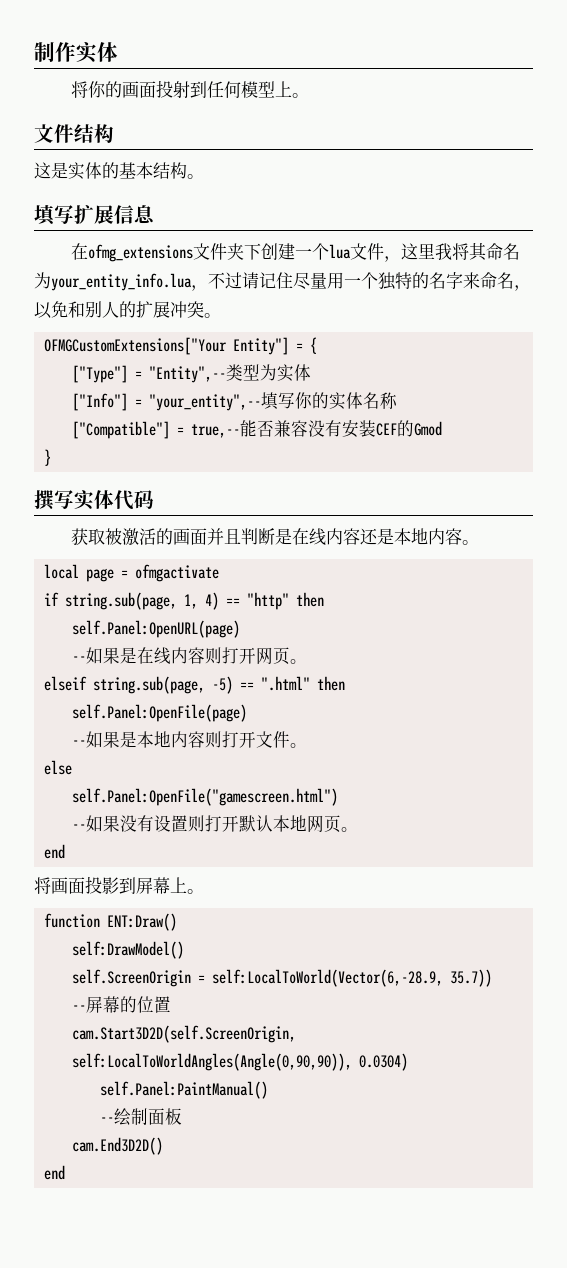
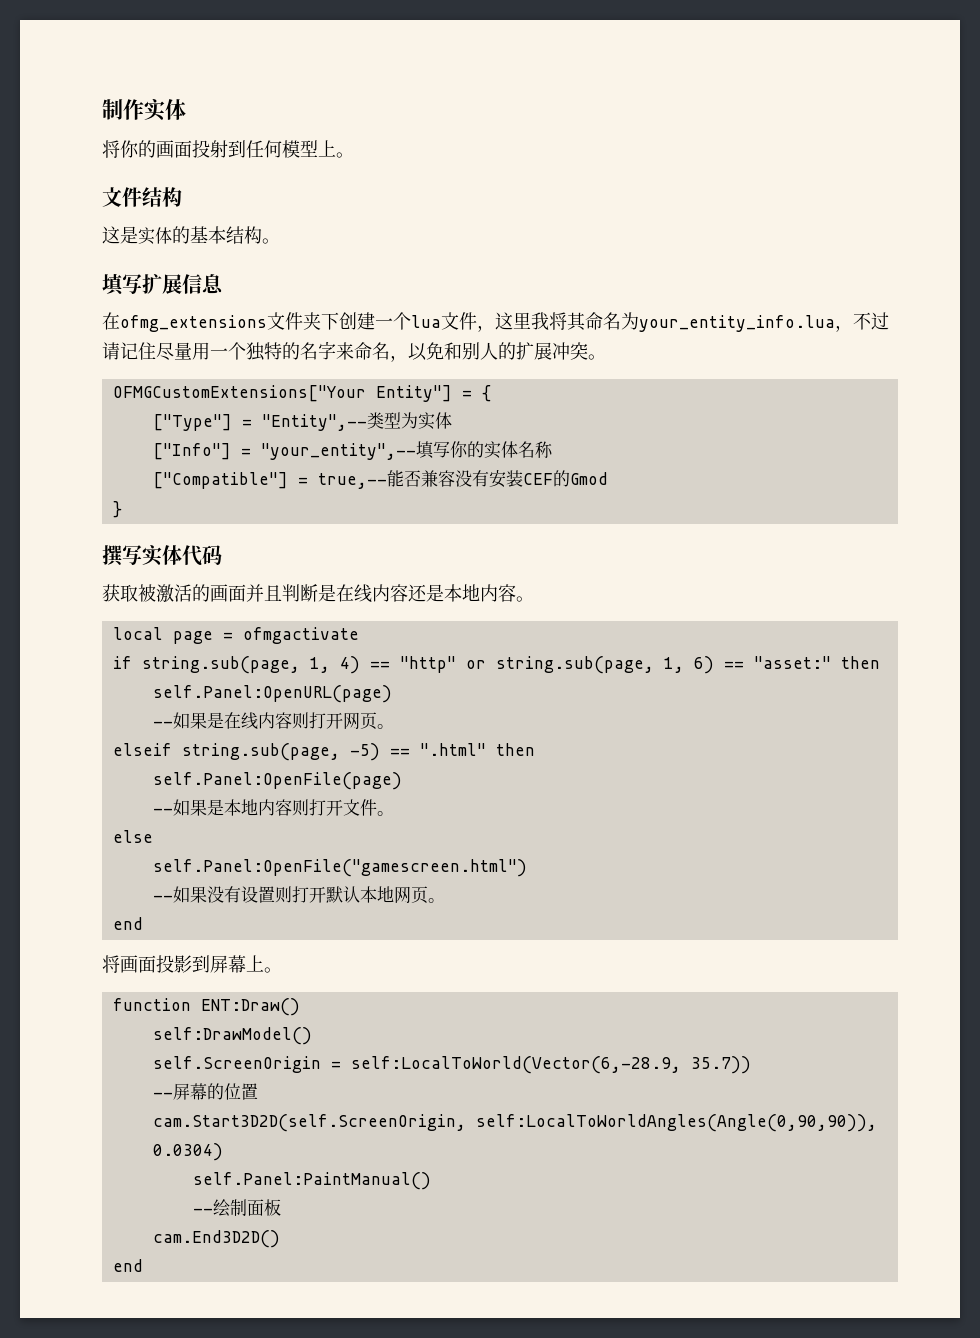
(290, 601) none -> [465,656,831,674] or string.sub(page, 1, 6) == "asset:"

